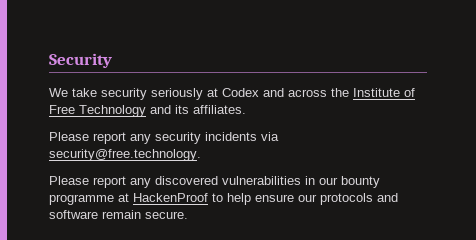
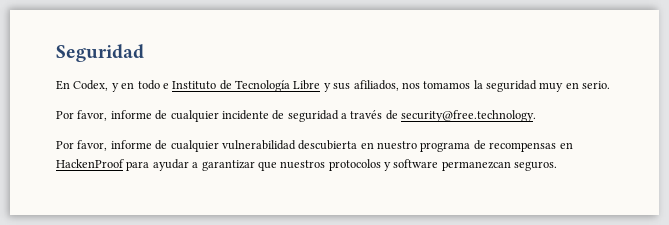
[49,53,112,68] [49,88,415,100] [49,105,246,117] [49,132,279,144] [49,149,201,161] [49,176,380,188] [49,193,398,205] [49,210,188,219] Security // We take security seriously at Codex and across the Institute of Free Technology and its affiliates. // Please report any security incidents via security@free.technology. // Please report any discovered vulnerabilities in our bounty programme at HackenProof to help ensure our protocols and software remain secure. -> [56,44,144,62] [56,80,611,92] [56,110,537,122] [56,140,573,152] [56,159,558,171] Seguridad // En Codex, y en todo e Instituto de Tecnología Libre y sus afiliados, nos tomamos la seguridad muy en serio. // Por favor, informe de cualquier incidente de seguridad a través de security@free.technology. // Por favor, informe de cualquier vulnerabilidad descubierta en nuestro programa de recompensas en HackenProof para ayudar a garantizar que nuestros protocolos y software permanezcan seguros.

